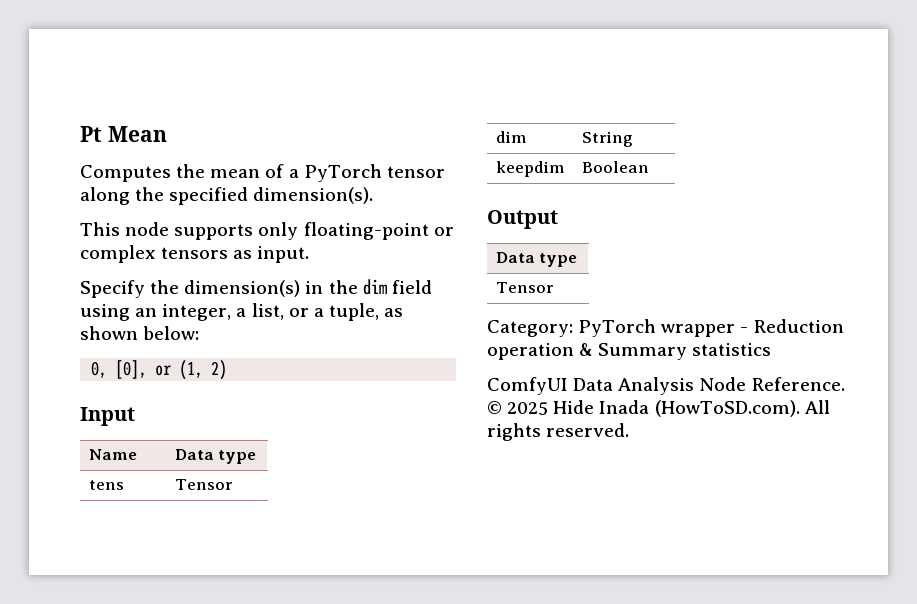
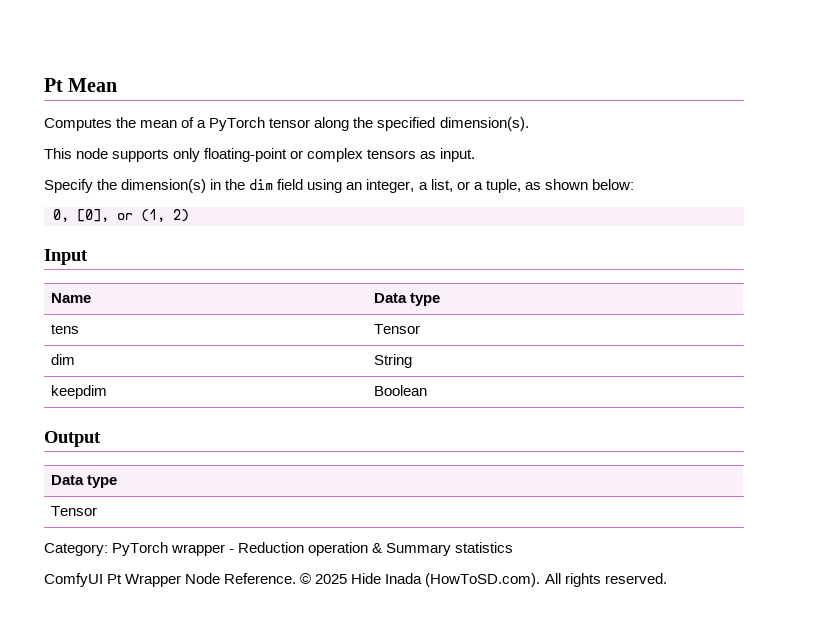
[573,377,695,395] Data Analysis -> [107,574,182,587] Pt Wrapper

